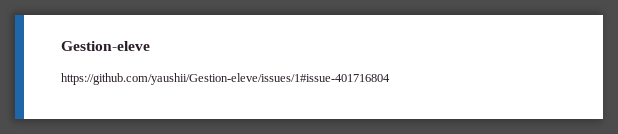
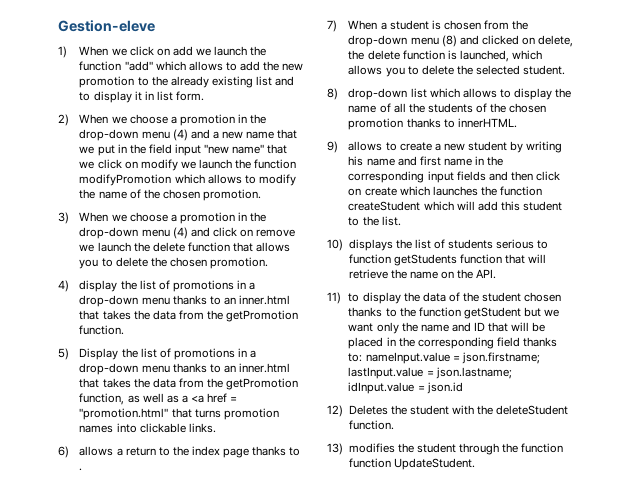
[61,73,390,85] https://github.com/yaushii/Gestion-eleve/issues/1#issue-401716804 -> [58,46,267,58] [79,61,304,71] [79,76,295,88] [79,91,204,103] [58,114,267,126] [79,129,298,141] [79,144,288,156] [79,159,297,171] [79,174,296,186] [79,189,261,201] [58,212,267,224] [79,227,296,239] [79,242,291,252] [79,257,268,269] [58,280,256,292] [79,295,290,307] [79,310,299,322] [79,325,125,335] [58,348,257,360] [79,363,290,375] [79,378,299,390] [79,393,238,405] [79,408,279,420] [79,423,216,433] [58,446,301,458] [79,468,83,471] [327,20,529,32] [348,35,574,47] [348,50,542,62] [348,65,566,77] [327,88,572,100] [348,103,547,113] [348,118,517,130] [327,141,563,153] [348,156,504,166] [348,171,560,183] [348,186,542,196] [348,201,562,211] [348,216,401,226] [327,239,549,251] [348,254,547,266] [348,269,497,279] [327,292,562,304] [348,307,560,319] [348,322,546,334] [348,337,557,349] [348,352,540,364] [348,367,512,379] [348,382,463,394] [327,405,569,417] [348,420,394,430] [327,443,564,455] [348,458,475,470] 1) When we click on add we launch the function "add" which allows to add the new promotion to the already existing list and to display it in list form. // 2) When we choose a promotion in the drop-down menu (4) and a new name that we put in the field input "new name" that we click on modify we launch the function modifyPromotion which allows to modify the name of the chosen promotion. // 3) When we choose a promotion in the drop-down menu (4) and click on remove we launch the delete function that allows you to delete the chosen promotion. // 4) display the list of promotions in a drop-down menu thanks to an inner.html that takes the data from the getPromotion function. // 5) Display the list of promotions in a drop-down menu thanks to an inner.html that takes the data from the getPromotion function, as well as a <a href = "promotion.html" that turns promotion names into clickable links. // 6) allows a return to the index page thanks to . // 7) When a student is chosen from the drop-down menu (8) and clicked on delete, the delete function is launched, which allows you to delete the selected student. // 8) drop-down list which allows to display the name of all the students of the chosen promotion thanks to innerHTML. // 9) allows to create a new student by writing his name and first name in the corresponding input fields and then click on create which launches the function createStudent which will add this student to the list. // 10) displays the list of students serious to function getStudents function that will retrieve the name on the API. // 11) to display the data of the student chosen thanks to the function getStudent but we want only the name and ID that will be placed in the corresponding field thanks to: nameInput.value = json.firstname; lastInput.value = json.lastname; idInput.value = json.id // 12) Deletes the student with the deleteStudent function. // 13) modifies the student through the function function UpdateStudent.

